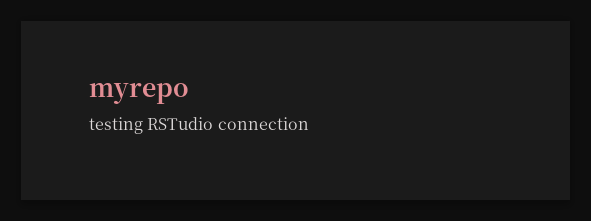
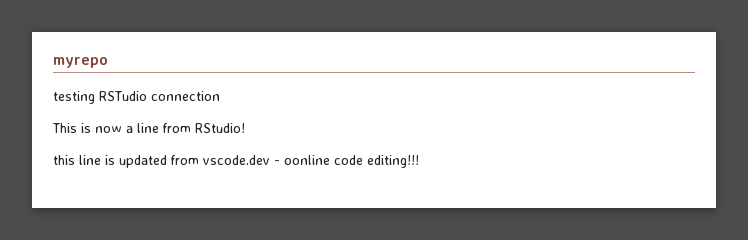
(309, 123) none -> [52,123,245,133] [53,155,419,168] // This is now a line from RStudio! // this line is updated from vscode.dev - oonline code editing!!!

